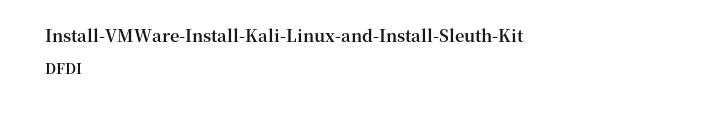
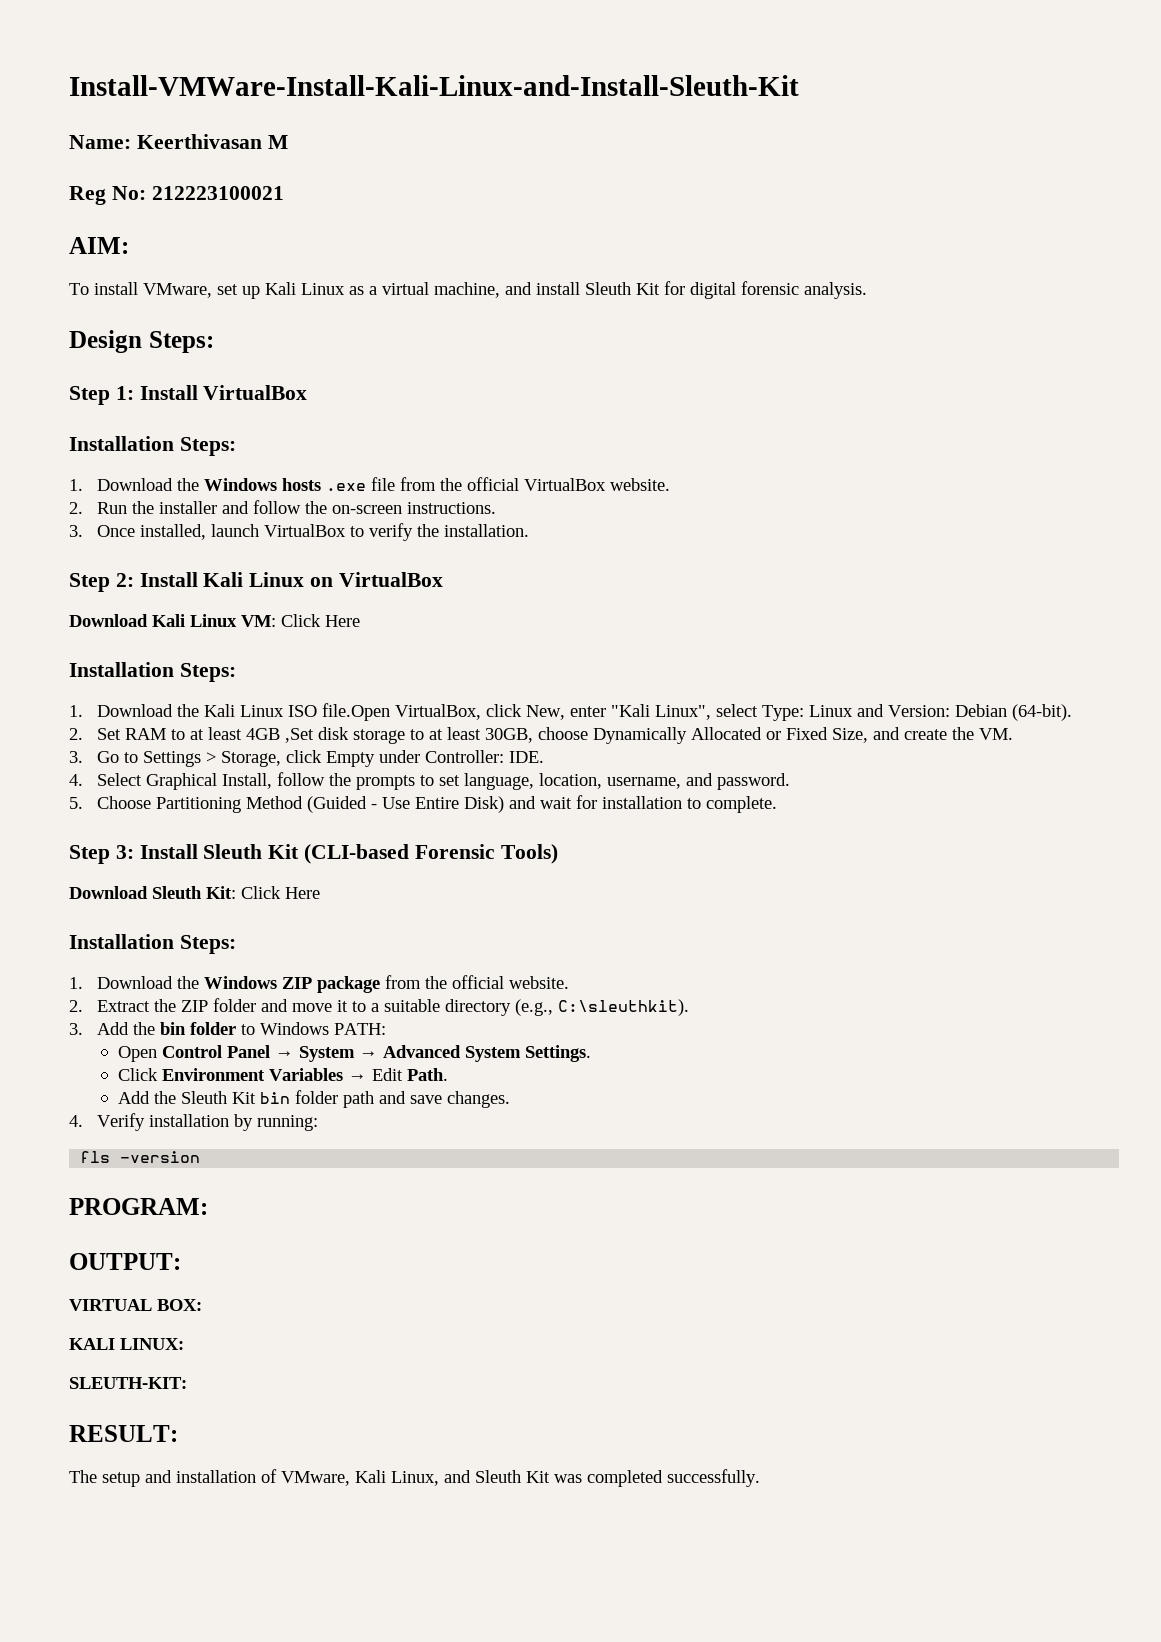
[45,63,82,74] DFDI -> [69,134,288,149] [69,186,284,205] [69,237,129,254] [69,281,867,299] [69,330,214,353] [69,385,308,405] [69,436,236,456] [69,477,671,491] [69,500,497,514] [69,523,530,541] [69,572,443,592] [69,614,360,627] [69,662,236,682] [69,703,1073,721] [69,727,1014,744] [69,750,545,767] [69,772,791,790] [69,795,778,813] [69,844,558,864] [69,886,320,899] [69,934,236,954] [69,975,570,993] [69,998,690,1016] [69,1022,387,1035] [117,1045,591,1062] [117,1068,448,1081] [117,1090,510,1108] [69,1113,319,1131] [80,1151,201,1163] [69,1198,208,1215] [69,1253,181,1270] [69,1299,202,1311] [69,1338,184,1350] [69,1377,187,1389] [69,1425,178,1442] [69,1469,760,1487] Name: Keerthivasan M // Reg No: 212223100021 // AIM: // To install VMware, set up Kali Linux as a virtual machine, and install Sleuth Kit for digital forensic analysis. // Design Steps: // Step 1: Install VirtualBox // Installation Steps: // 1. Download the Windows hosts .exe file from the official VirtualBox website. // 2. Run the installer and follow the on-screen instructions. // 3. Once installed, launch VirtualBox to verify the installation. // Step 2: Install Kali Linux on VirtualBox // Download Kali Linux VM: Click Here // Installation Steps: // 1. Download the Kali Linux ISO file.Open VirtualBox, click New, enter "Kali Linux", select Type: Linux and Version: Debian (64-bit). // 2. Set RAM to at least 4GB ,Set disk storage to at least 30GB, choose Dynamically Allocated or Fixed Size, and create the VM. // 3. Go to Settings > Storage, click Empty under Controller: IDE. // 4. Select Graphical Install, follow the prompts to set language, location, username, and password. // 5. Choose Partitioning Method (Guided - Use Entire Disk) and wait for installation to complete. // Step 3: Install Sleuth Kit (CLI-based Forensic Tools) // Download Sleuth Kit: Click Here // Installation Steps: // 1. Download the Windows ZIP package from the official website. // 2. Extract the ZIP folder and move it to a suitable directory (e.g., C:\sleuthkit). // 3. Add the bin folder to Windows PATH: // Open Control Panel → System → Advanced System Settings. // Click Environment Variables → Edit Path. // Add the Sleuth Kit bin folder path and save changes. // 4. Verify installation by running: // fls -version // PROGRAM: // OUTPUT: // VIRTUAL BOX: // KALI LINUX: // SLEUTH-KIT: // RESULT: // The setup and installation of VMware, Kali Linux, and Sleuth Kit was completed successfully.

